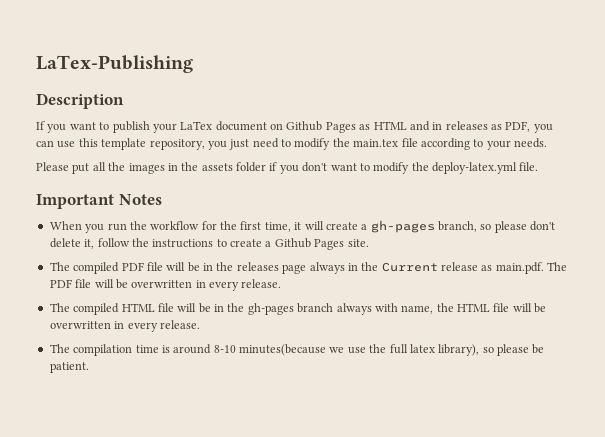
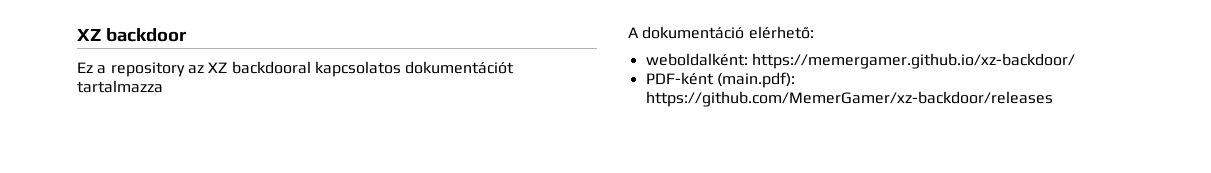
[36,55,193,73] [36,93,124,109] [36,121,553,133] [36,138,547,150] [36,162,539,174] [36,194,162,209] [49,220,556,233] [49,238,369,250] [49,262,568,274] [49,279,282,291] [49,303,547,315] [49,320,200,332] [49,344,545,356] [49,362,89,373] LaTex-Publishing // Description // If you want to publish your LaTex document on Github Pages as HTML and in releases as PDF, you can use this template repository, you just need to modify the main.tex file according to your needs. // Please put all the images in the assets folder if you don't want to modify the deploy-latex.yml file. // Important Notes // When you run the workflow for the first time, it will create a gh-pages branch, so please don't delete it, follow the instructions to create a Github Pages site. // The compiled PDF file will be in the releases page always in the Current release as main.pdf. The PDF file will be overwritten in every release. // The compiled HTML file will be in the gh-pages branch always with name, the HTML file will be overwritten in every release. // The compilation time is around 8-10 minutes(because we use the full latex library), so please be patient. -> [77,28,187,42] [77,61,515,77] [77,80,163,93] [628,26,814,39] [645,53,1075,69] [645,72,795,88] [645,91,1053,107] XZ backdoor // Ez a repository az XZ backdooral kapcsolatos dokumentációt tartalmazza // A dokumentáció elérhető: // weboldalként: https://memergamer.github.io/xz-backdoor/ // PDF-ként (main.pdf): https://github.com/MemerGamer/xz-backdoor/releases

